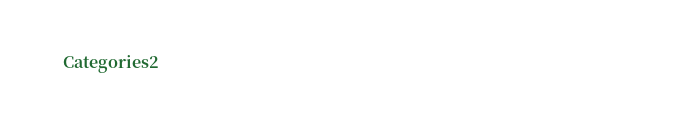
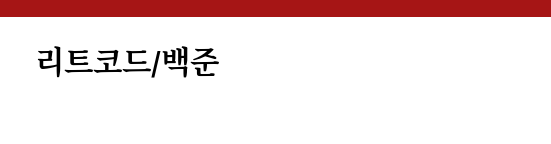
[63,55,159,73] Categories2 -> [35,46,219,78] 리트코드/백준

